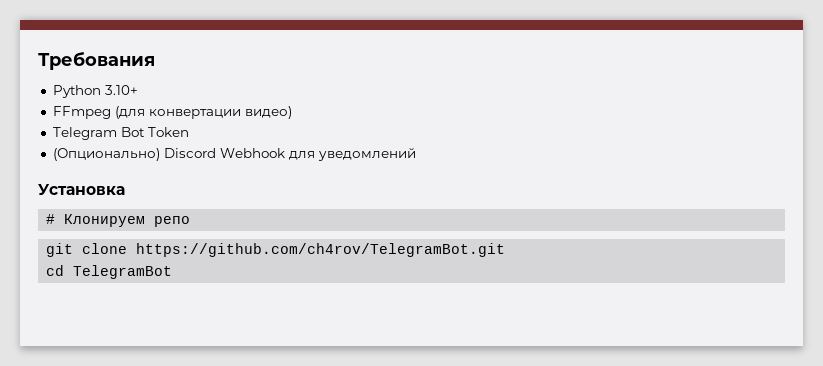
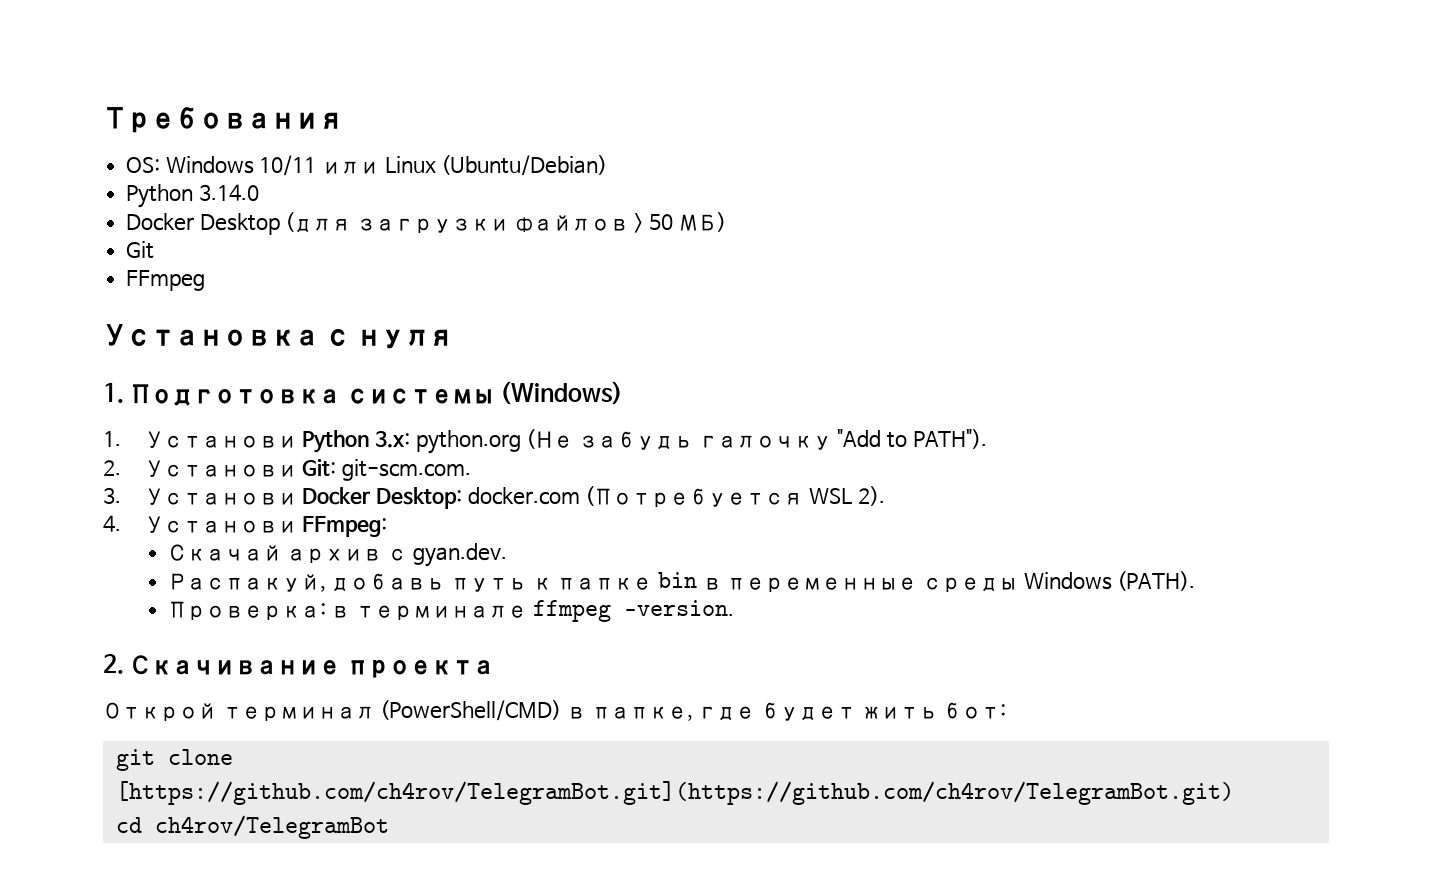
[52,85,138,98] [52,106,292,119] [52,127,189,140] [52,148,416,161] [38,184,125,196] [46,214,191,227] Python 3.10+ // FFmpeg (для конвертации видео) // Telegram Bot Token // (Опционально) Discord Webhook для уведомлений // Установка // # Клонируем репо -> [126,155,608,176] [126,184,259,208] [126,212,726,235] [126,241,155,259] [126,270,206,291] [103,324,454,349] [103,381,624,406] [103,429,988,454] [103,459,471,481] [103,486,885,509] [103,515,388,537] [167,543,507,567] [167,571,1196,592] [167,600,734,622] [103,654,494,678] [103,700,1007,721] OS: Windows 10/11 или Linux (Ubuntu/Debian) // Python 3.14.0 // Docker Desktop (для загрузки файлов > 50 МБ) // Git // FFmpeg // Установка с нуля // 1. Подготовка системы (Windows) // 1. Установи Python 3.x: python.org (Не забудь галочку "Add to PATH"). // 2. Установи Git: git-scm.com. // 3. Установи Docker Desktop: docker.com (Потребуется WSL 2). // 4. Установи FFmpeg: // Скачай архив с gyan.dev. // Распакуй, добавь путь к папке bin в переменные среды Windows (PATH). // Проверка: в терминале ffmpeg -version. // 2. Скачивание проекта // Открой терминал (PowerShell/CMD) в папке, где будет жить бот:
[136,243,506,257] https://github.com/ch4rov/TelegramBot.git -> [115,781,1234,805] [https://github.com/ch4rov/TelegramBot.git](https://github.com/ch4rov/TelegramBot.git)
[73,265,173,279] TelegramBot -> [154,815,389,839] ch4rov/TelegramBot

